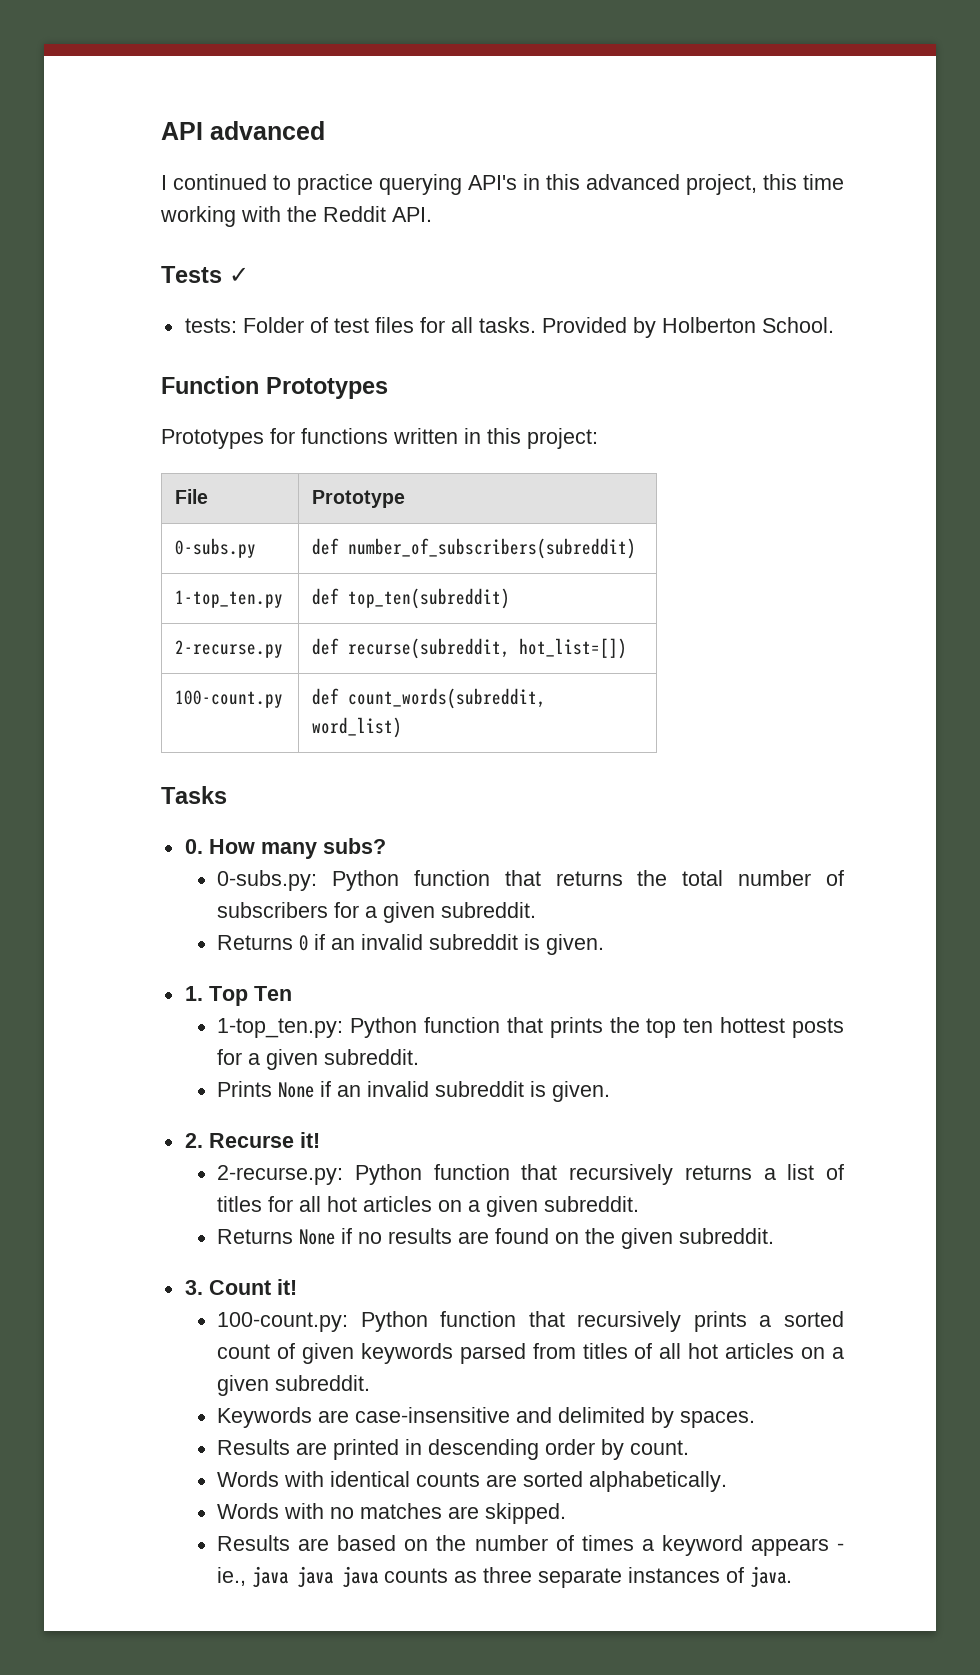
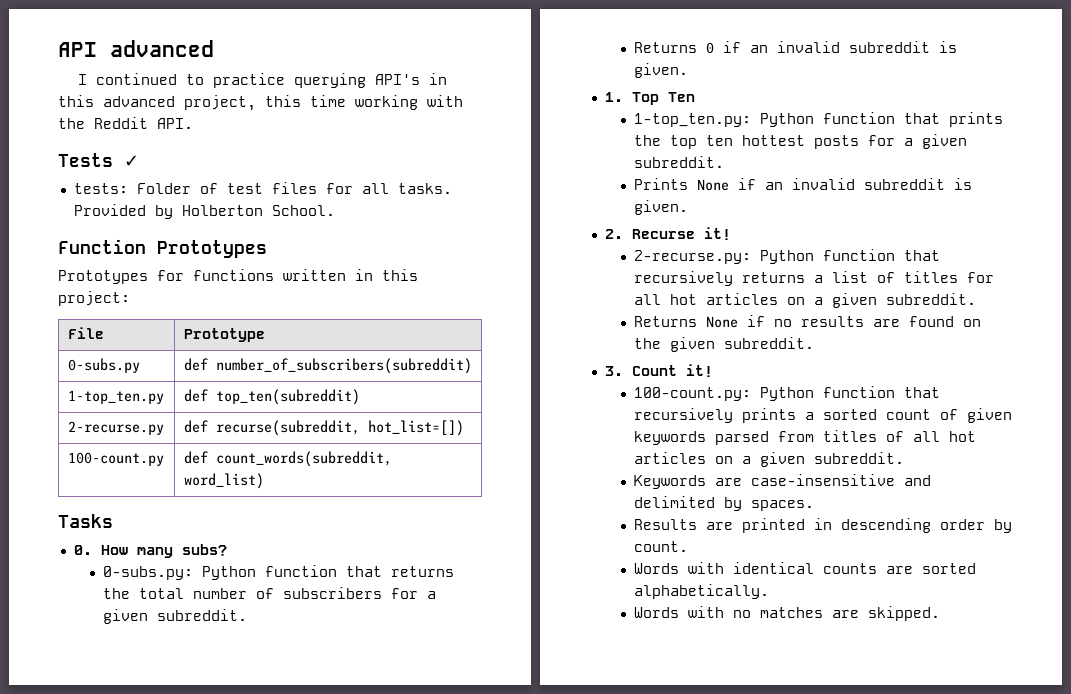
[217,1535,844,1556] [217,1566,793,1588] // Results are based on the number of times a keyword appears - ie., java java java counts as three separate instances of java. -> (940, 613) none

